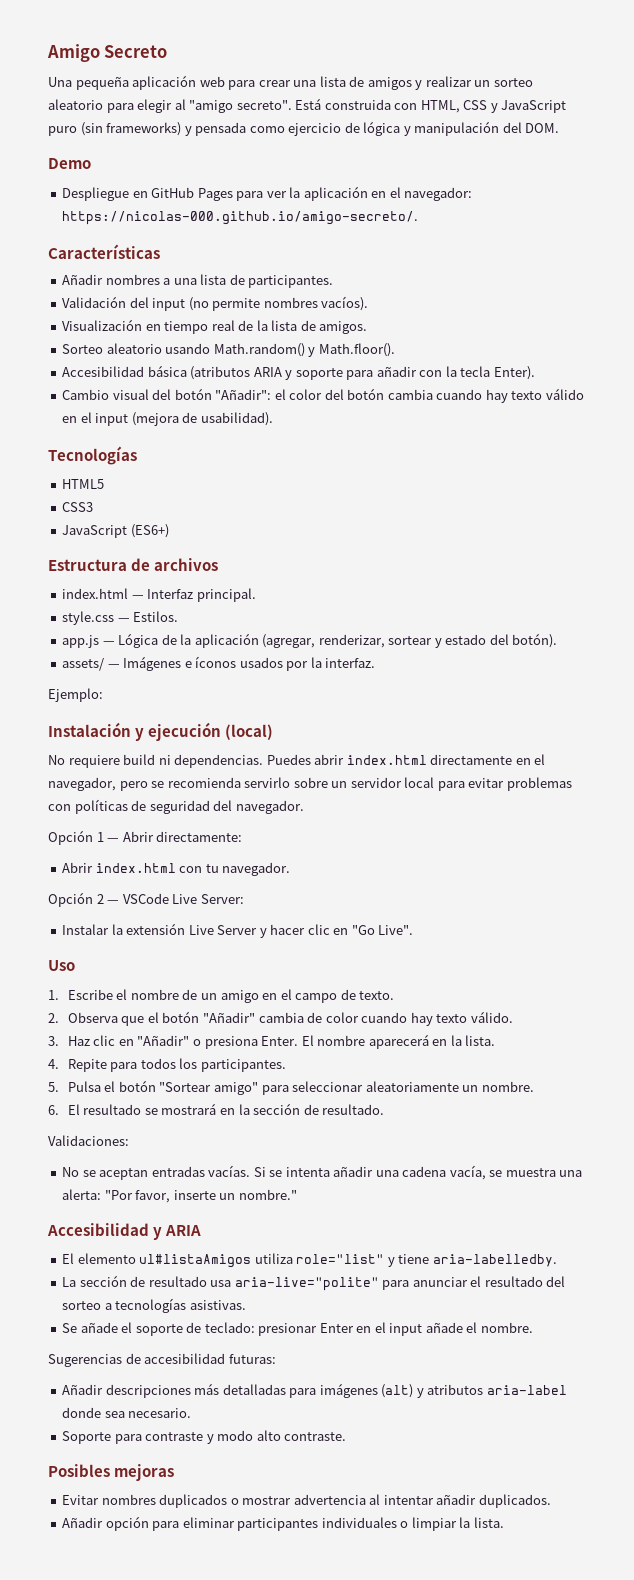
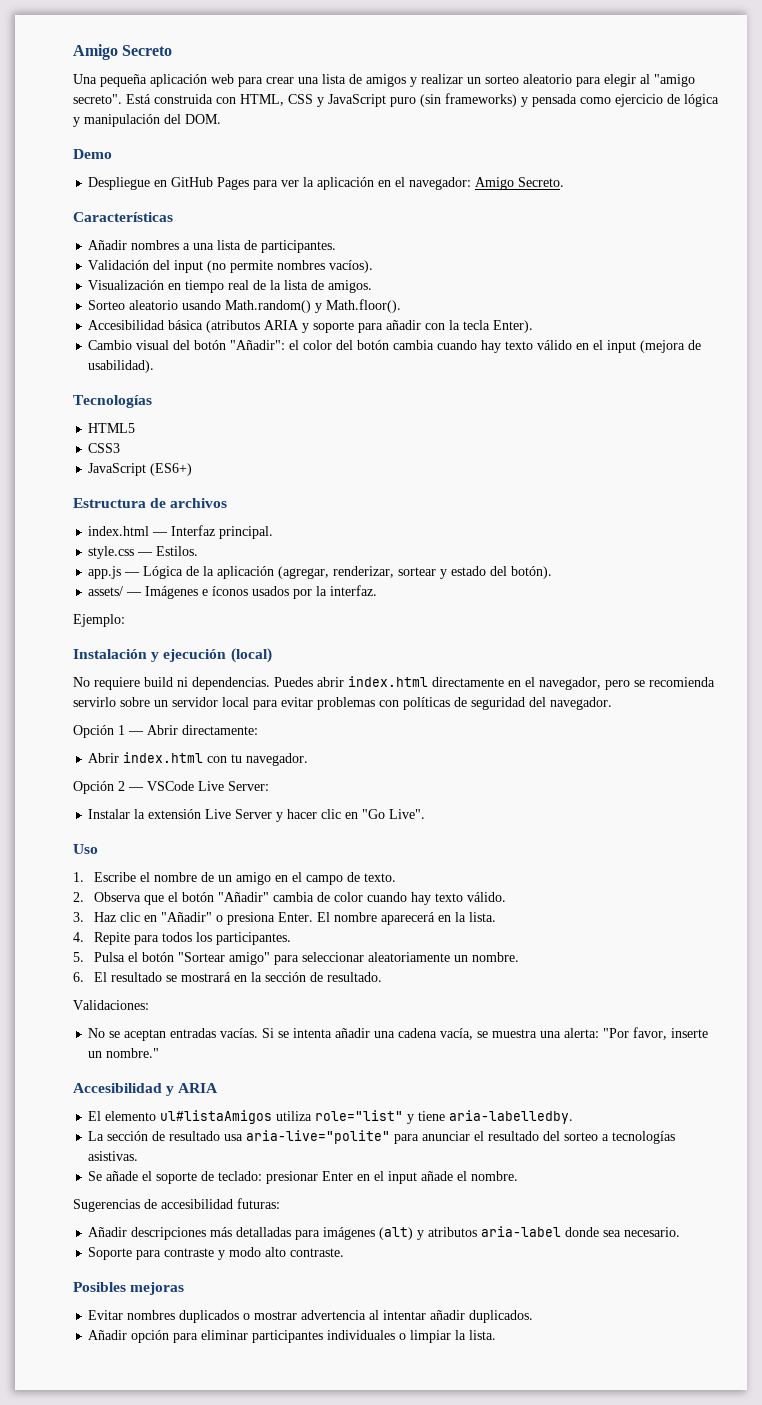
[62,211,419,225] https://nicolas-000.github.io/amigo-secreto/. -> [475,177,565,190] Amigo Secreto.

